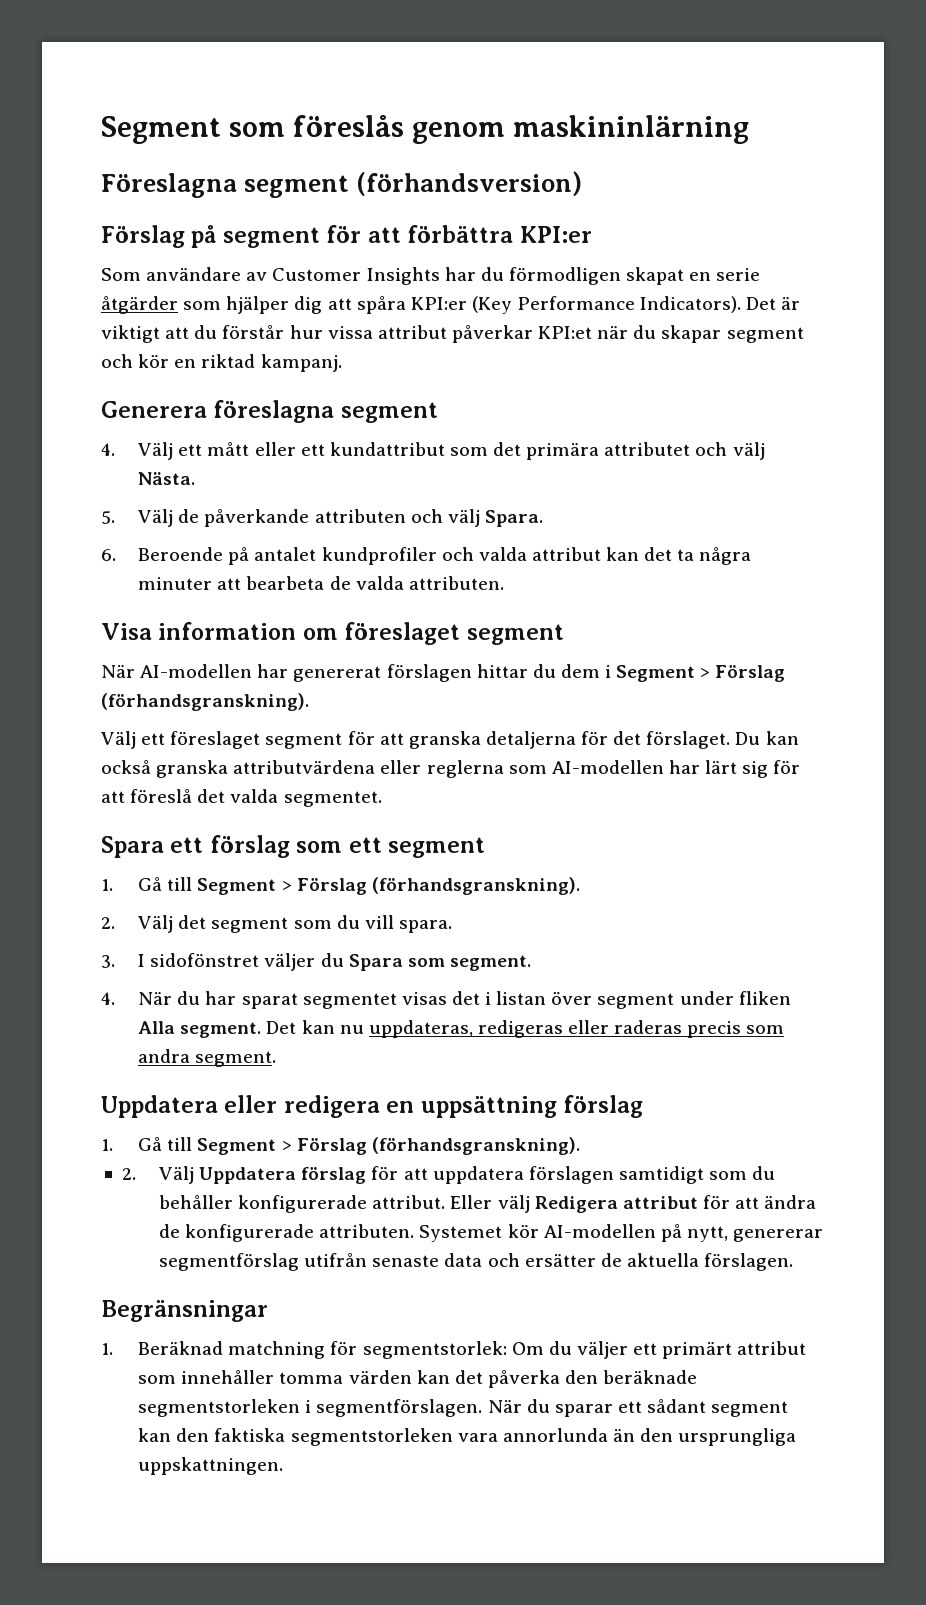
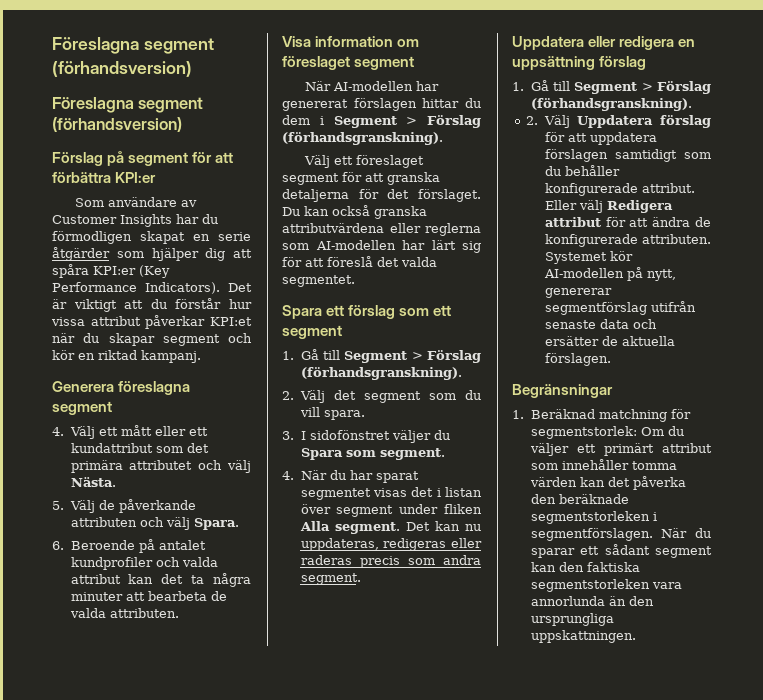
[101,115,750,144] Segment som föreslås genom maskininlärning -> [52,37,214,54] [52,61,192,77] Föreslagna segment (förhandsversion)

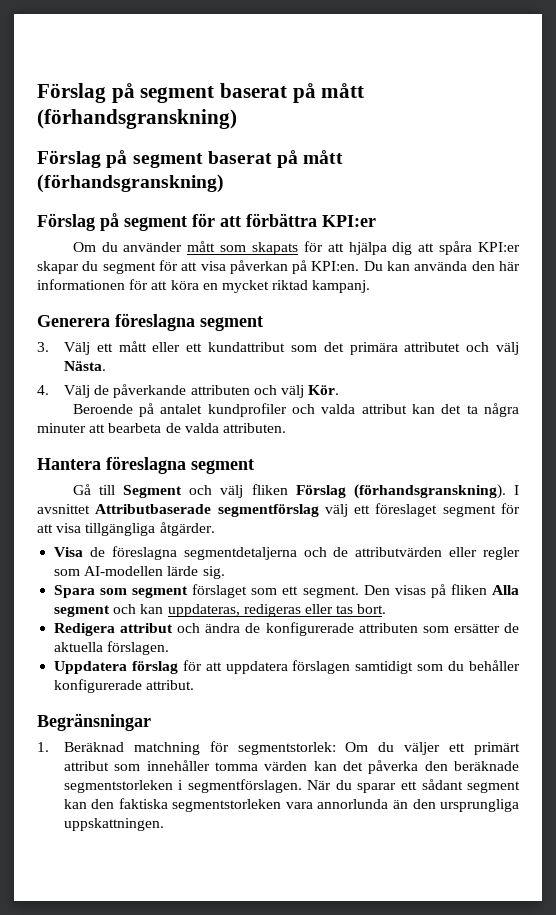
[52,37,214,54] [52,61,192,77] [52,97,204,113] [52,117,182,132] Föreslagna segment (förhandsversion) // Föreslagna segment (förhandsversion) -> [37,83,365,103] [37,109,237,129] [37,150,344,168] [37,174,224,193] Förslag på segment baserat på mått (förhandsgranskning) // Förslag på segment baserat på mått (förhandsgranskning)
[75,197,198,207] [52,214,218,227] [52,231,251,244] [52,247,252,261] [52,264,170,278] [52,282,252,294] [52,298,252,312] [51,315,252,329] [52,333,252,346] [52,350,95,360] Som användare av Customer Insights har du förmodligen skapat en serie åtgärder som hjälper dig att spåra KPI:er (Key Performance Indicators). Det är viktigt att du förstår hur vissa attribut påverkar KPI:et när du skapar segment och kör en -> [72,241,520,255] [37,260,520,274] [37,279,269,293] Om du använder mått som skapats för att hjälpa dig att spåra KPI:er skapar du segment för att visa påverkan på KPI:en. Du kan använda den här informationen för att köra en mycket
[52,427,64,436] 4. -> [37,342,49,352] 3.
[52,501,64,510] 5. -> [37,385,49,395] 4.
[193,518,239,530] [52,541,64,550] Spara. // 6. -> [308,385,340,395] Kör. //
[282,36,420,47] [282,56,415,70] [305,81,440,91] [282,98,481,111] [282,115,481,128] [282,132,443,145] [304,155,331,168] Visa information om föreslaget segment // När AI-modellen har genererat förslagen hittar du dem i Segment > Förslag (förhandsgranskning). // Välj -> [37,456,254,474] [72,484,519,499] [37,504,348,517] Hantera föreslagna segment // Gå till Segment och välj fliken Förslag (förhandsgranskning). I avsnittet Attributbaserade segmentförslag välj
[387,172,440,185] [282,189,481,202] [282,205,427,219] [282,223,481,236] [282,240,481,253] [282,256,437,267] [282,275,355,287] [282,305,452,319] [282,325,342,339] [282,349,481,363] [300,367,462,380] [282,390,481,403] [299,407,365,420] [282,430,450,443] [300,448,445,460] [282,470,419,483] [300,487,482,500] [300,504,482,517] [299,521,481,534] [300,538,482,551] [300,555,481,568] [300,573,361,585] [512,36,696,50] [512,56,647,70] [512,80,711,94] [530,98,692,111] [526,115,570,128] granska detaljerna för det förslaget. Du kan också granska attributvärdena eller reglerna som AI-modellen har lärt sig för att föreslå det valda segmentet. // Spara ett förslag som ett segment // 1. Gå till Segment > Förslag (förhandsgranskning). // 2. Välj det segment som du vill spara. // 3. I sidofönstret väljer du Spara som segment. // 4. När du har sparat segmentet visas det i listan över segment under fliken Alla segment. Det kan nu uppdateras, redigeras eller raderas precis som andra segment. // Uppdatera eller redigera en uppsättning förslag // 1. Gå till Segment > Förslag (förhandsgranskning). // 2. Välj -> [56,522,215,536] [54,546,520,560] [54,566,225,579] [54,584,519,598] [54,604,387,617] [54,622,519,636] [54,641,170,655] visa tillgängliga åtgärder. // Visa de föreslagna segmentdetaljerna och de attributvärden eller regler som AI-modellen lärde sig. // Spara som segment förslaget som ett segment. Den visas på fliken Alla segment och kan uppdateras, redigeras eller tas bort. // Redigera attribut och ändra de konfigurerade attributen som ersätter de aktuella förslagen. //
[544,200,673,213] [544,217,711,227] [544,234,711,247] [544,251,633,264] [543,267,676,281] [544,288,612,298] [544,301,696,315] [544,319,657,329] [544,336,675,346] [544,353,611,366] Eller välj Redigera attribut för att ändra de konfigurerade attributen. Systemet kör AI-modellen på nytt, genererar segmentförslag utifrån senaste data och ersätter de aktuella förslagen. -> (195, 685) none

